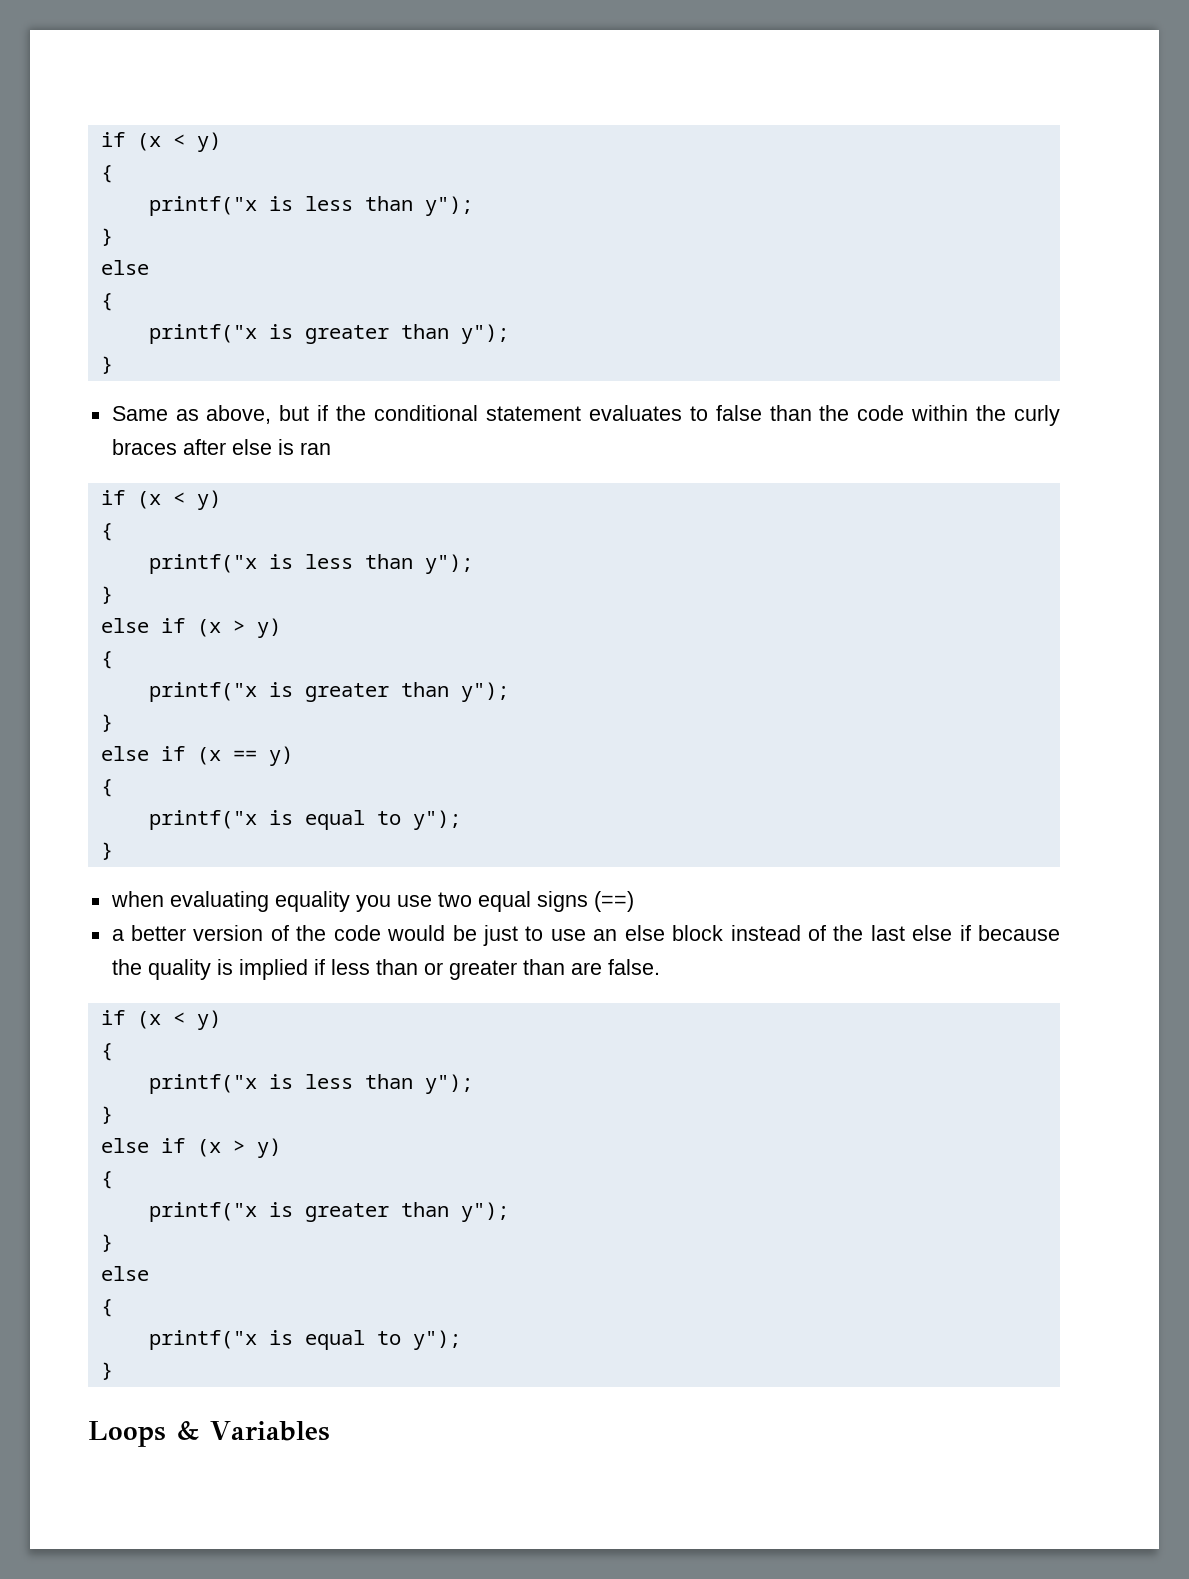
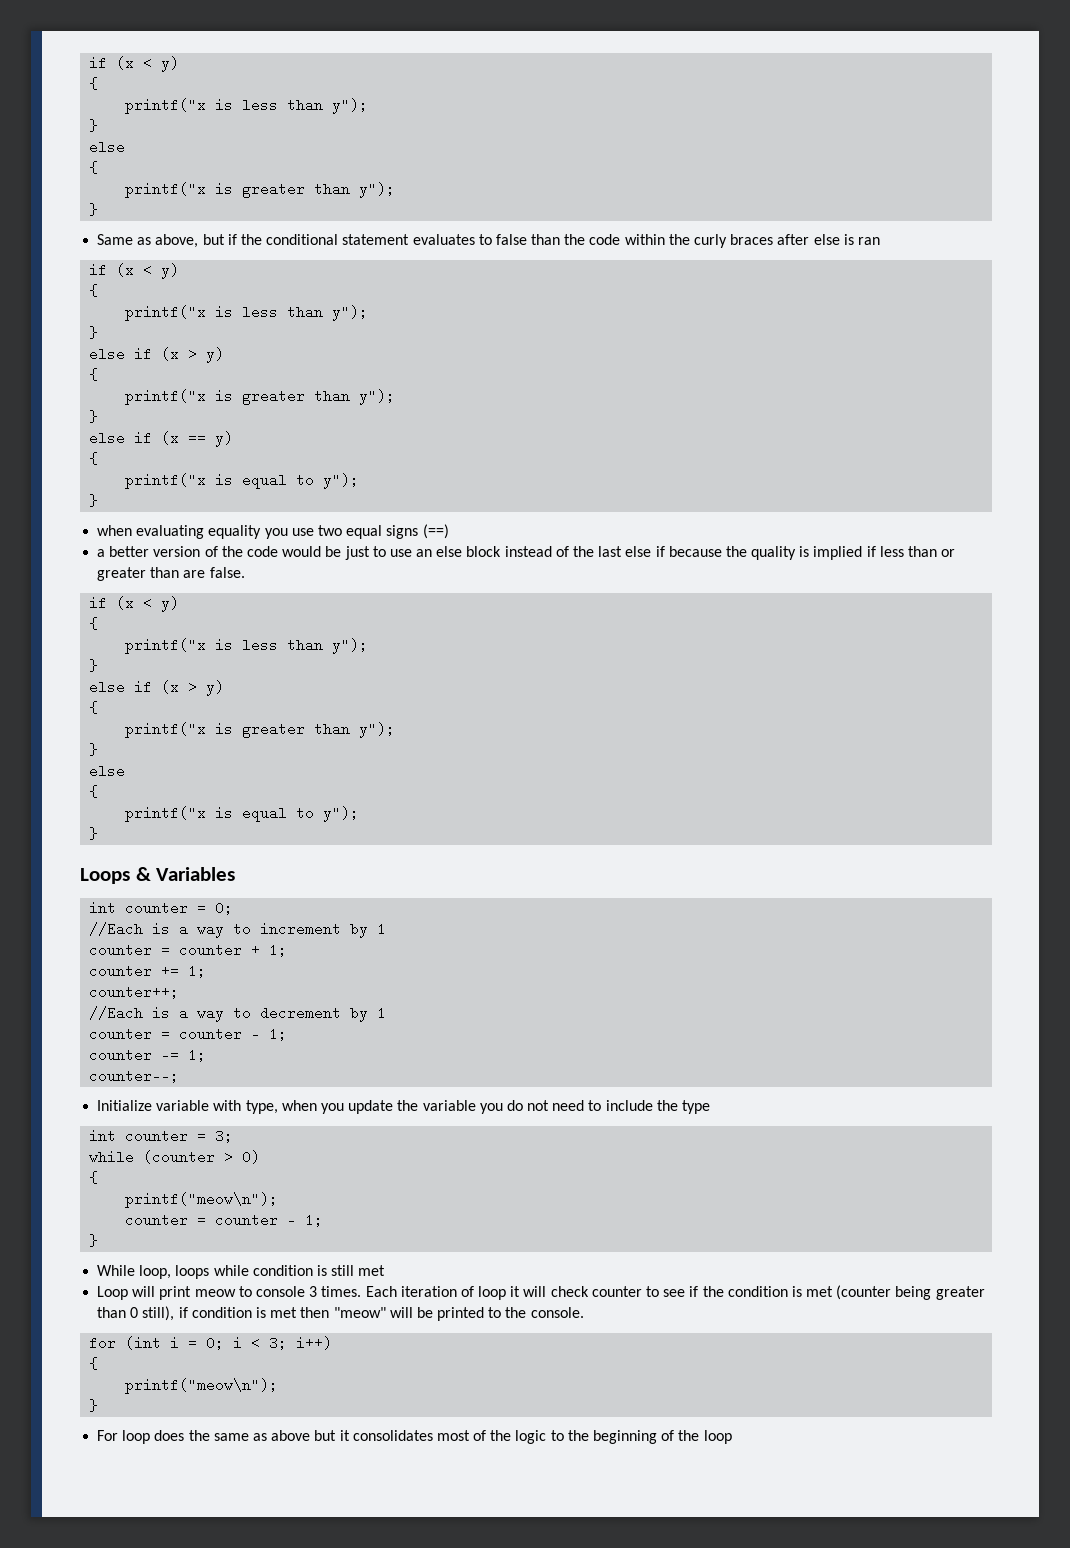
(330, 1431) none -> [89,901,234,915] [89,922,387,938] [89,943,288,957] [89,964,207,978] [89,985,180,999] [89,1006,387,1022] [89,1027,288,1041] [89,1048,207,1062] [89,1069,180,1083] [97,1100,711,1114] [89,1129,234,1143] [89,1150,261,1164] [89,1171,99,1184] [125,1192,279,1208] [125,1213,324,1227] [89,1234,99,1247] [97,1265,386,1279] [97,1285,985,1300] [97,1306,584,1321] [89,1336,333,1350] [89,1357,99,1370] [125,1378,279,1394] [89,1399,99,1412] [97,1430,732,1444] // int counter = 0; // //Each is a way to increment by 1 // counter = counter + 1; // counter += 1; // counter++; // //Each is a way to decrement by 1 // counter = counter - 1; // counter -= 1; // counter--; // Initialize variable with type, when you update the variable you do not need to include the type // int counter = 3; // while (counter > 0) // { // printf("meow\n"); // counter = counter - 1; // } // While loop, loops while condition is still met // Loop will print meow to console 3 times. Each iteration of loop it will check counter to see if the condition is met (counter being greater than 0 still), if condition is met then "meow" will be printed to the console. // for (int i = 0; i < 3; i++) // { // printf("meow\n"); // } // For loop does the same as above but it consolidates most of the logic to the beginning of the loop

